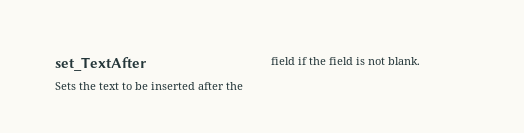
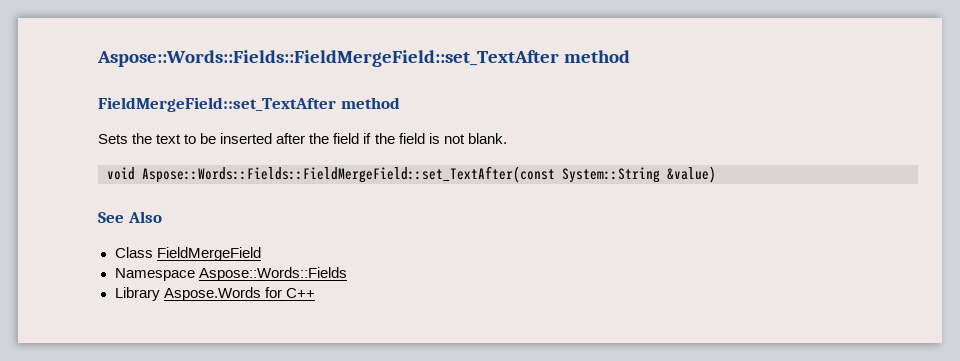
[55,57,146,71] set_TextAfter -> [97,50,630,67] [98,97,400,112] Aspose::Words::Fields::FieldMergeField::set_TextAfter method // FieldMergeField::set_TextAfter method
(420, 61) none -> [107,166,716,183] [98,211,162,223] [114,247,261,261] [114,267,347,281] [114,287,315,301] // void Aspose::Words::Fields::FieldMergeField::set_TextAfter(const System::String &value) // See Also // Class FieldMergeField // Namespace Aspose::Words::Fields // Library Aspose.Words for C++

